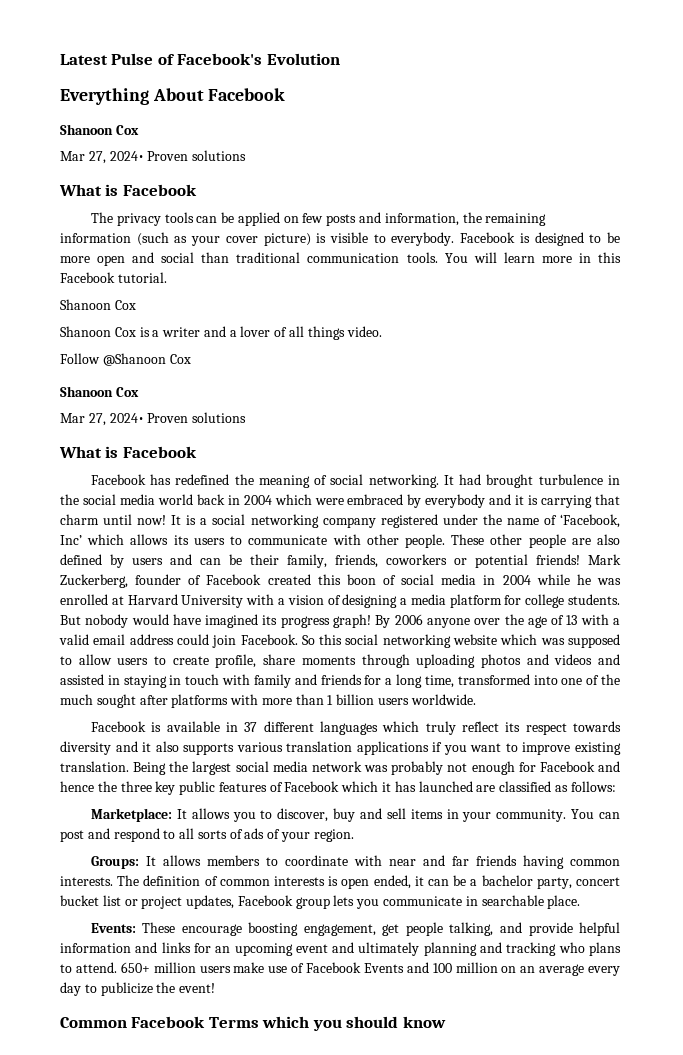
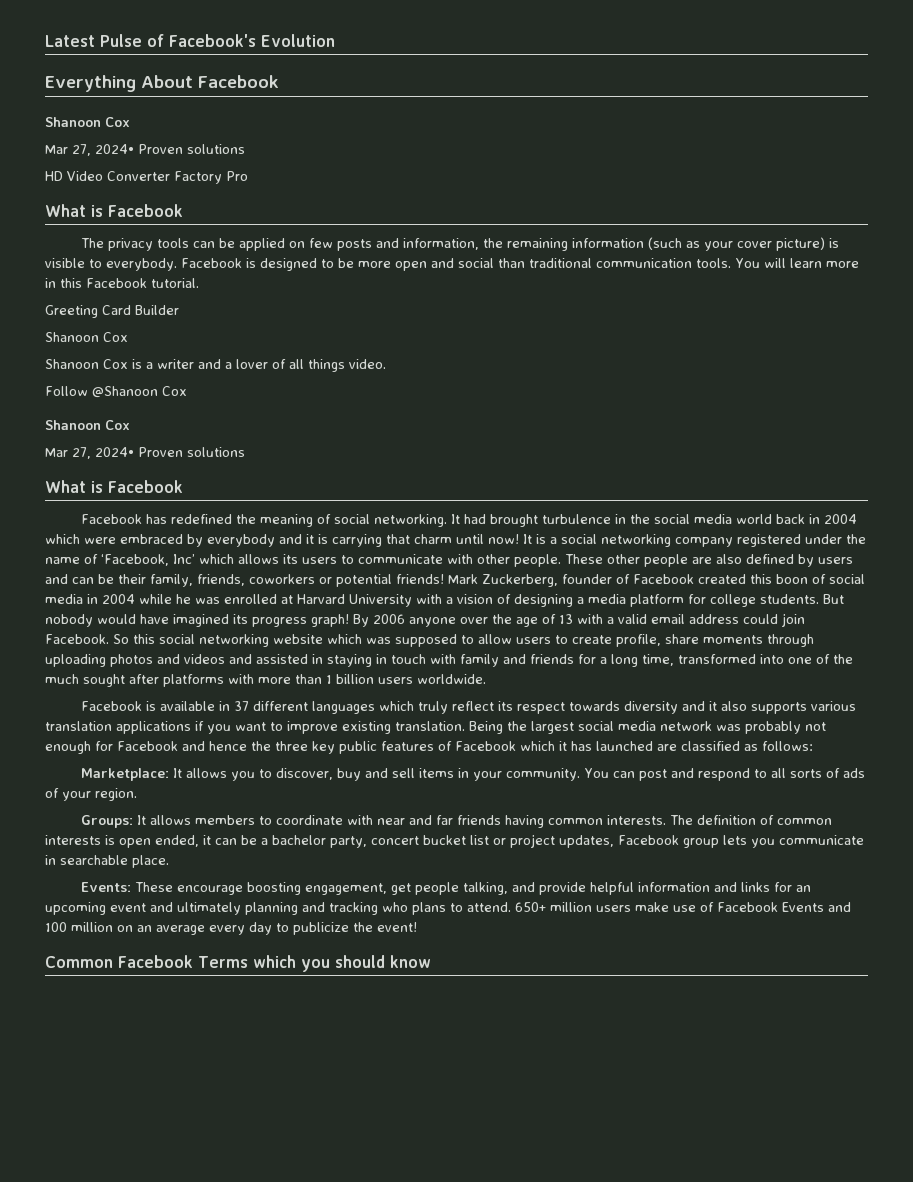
(247, 155) none -> [45,171,248,184] // HD Video Converter Factory Pro
(167, 277) none -> [45,305,179,318] // Greeting Card Builder

